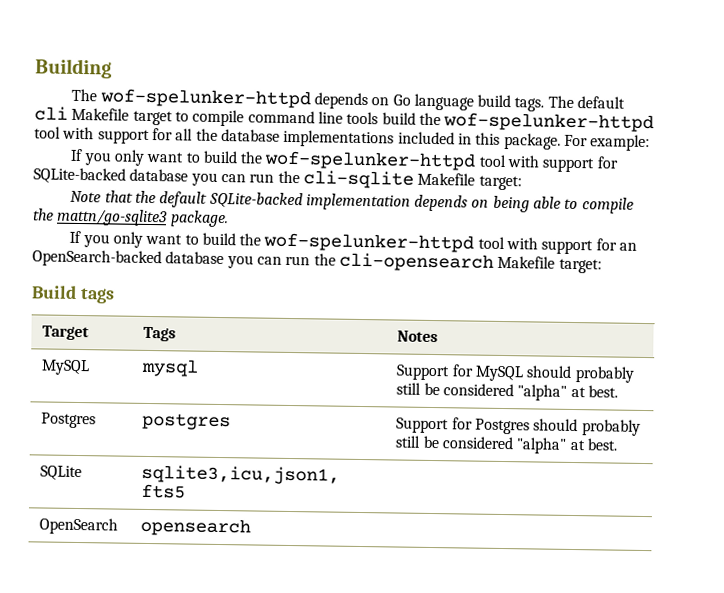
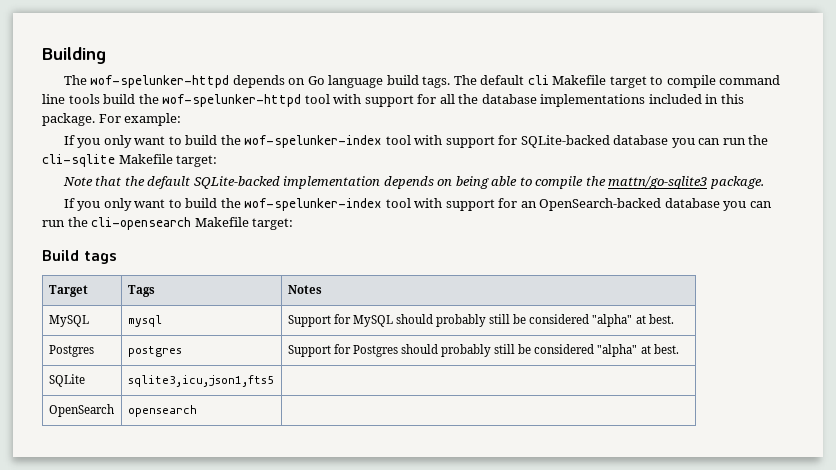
[264,150,477,171] wof-spelunker-httpd -> [244,135,383,148] wof-spelunker-index
[263,232,475,253] wof-spelunker-httpd -> [244,198,383,211] wof-spelunker-index

